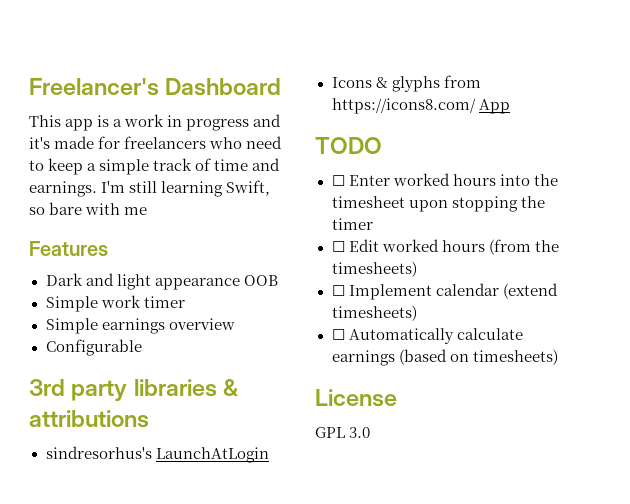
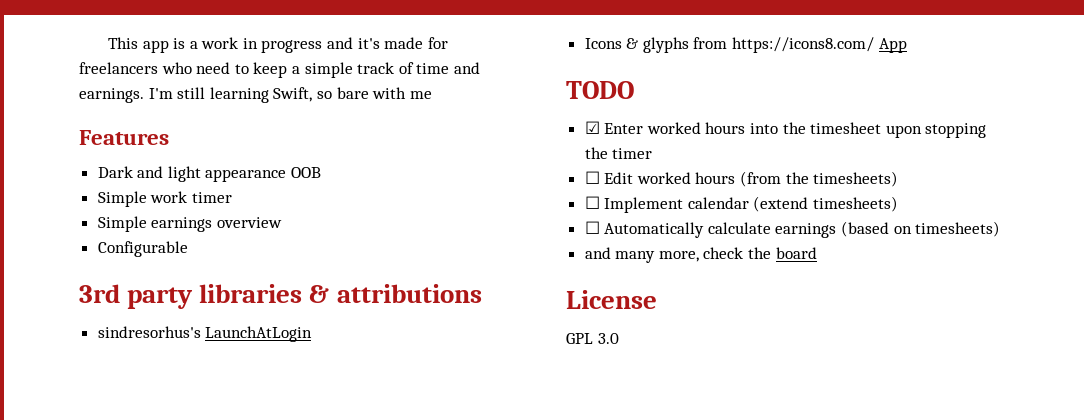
[29,78,282,96] Freelancer's Dashboard // -> (107, 43) none
[331,175,345,186] ☐ -> [584,121,600,134] ☑
(558, 357) none -> [584,247,817,263] // and many more, check the board

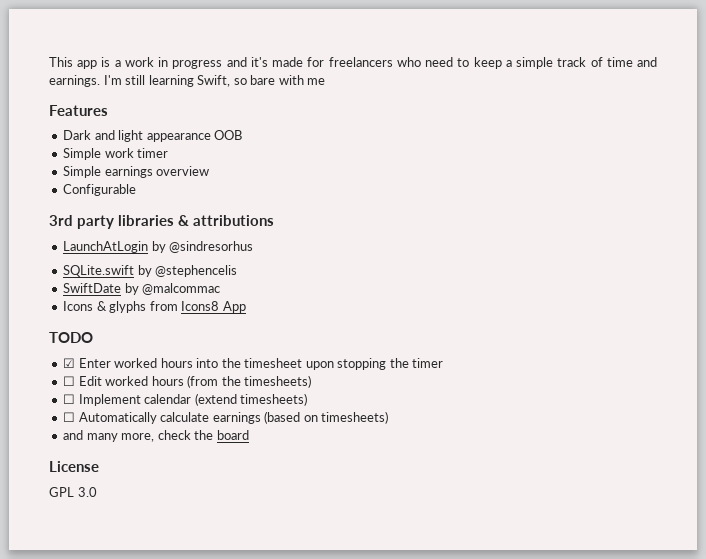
[97,326,201,338] sindresorhus's -> (275, 220) none
(313, 334) none -> [151,241,254,253] [63,265,238,277] [63,283,221,295] by @sindresorhus // SQLite.swift by @stephencelis // SwiftDate by @malcommac
[732,37,875,53] https://icons8.com/ -> [181,301,220,311] Icons8

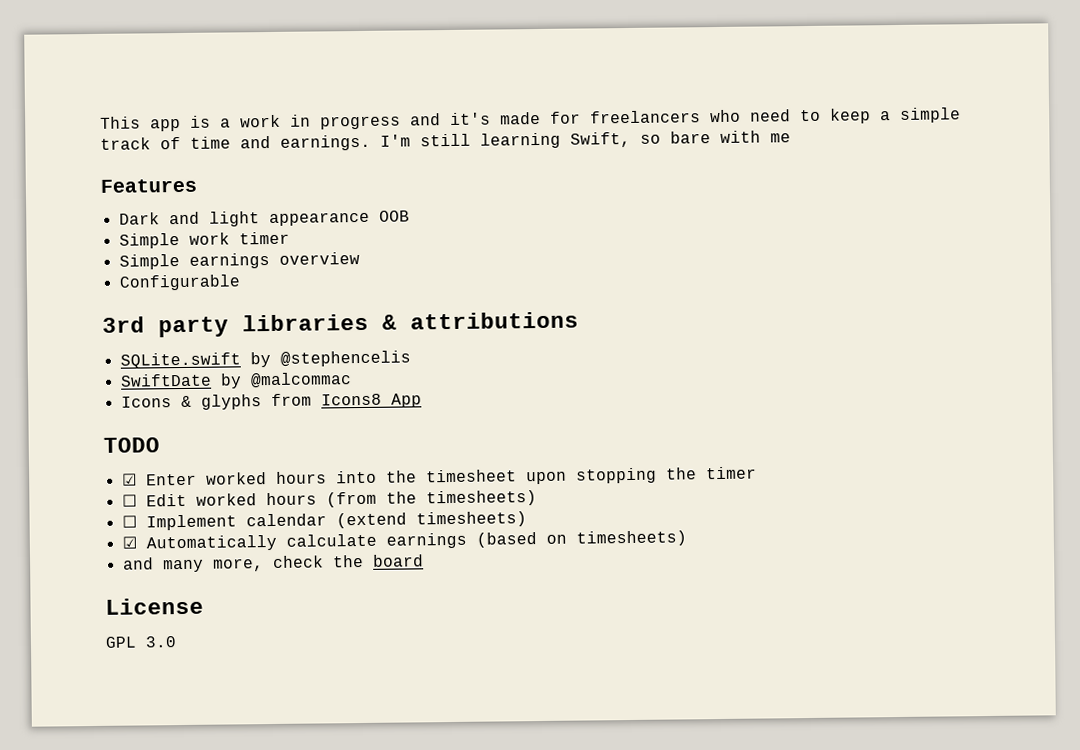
[63,241,254,253] // LaunchAtLogin by @sindresorhus -> (579, 320) none
[63,412,76,422] ☐ -> [121,536,137,549] ☑

